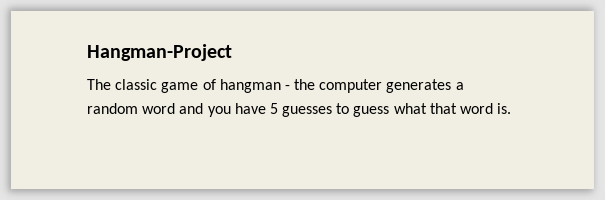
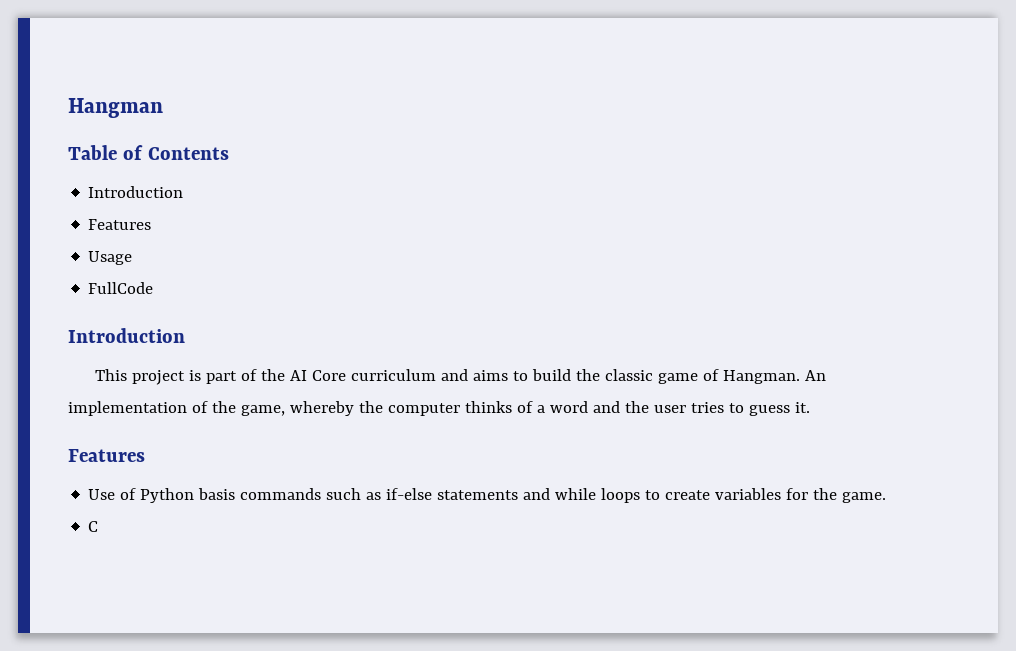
[87,44,232,61] [87,79,464,93] [87,103,512,117] Hangman-Project // The classic game of hangman - the computer generates a random word and you have 5 guesses to guess what that word is. -> [68,98,163,118] [68,145,229,160] [88,186,184,198] [88,219,152,230] [88,251,133,265] [88,282,154,294] [68,328,185,343] [94,369,826,385] [68,401,810,416] [68,449,145,462] [88,488,887,503] [88,521,99,532] Hangman // Table of Contents // Introduction // Features // Usage // FullCode // Introduction // This project is part of the AI Core curriculum and aims to build the classic game of Hangman. An implementation of the game, whereby the computer thinks of a word and the user tries to guess it. // Features // Use of Python basis commands such as if-else statements and while loops to create variables for the game. // C

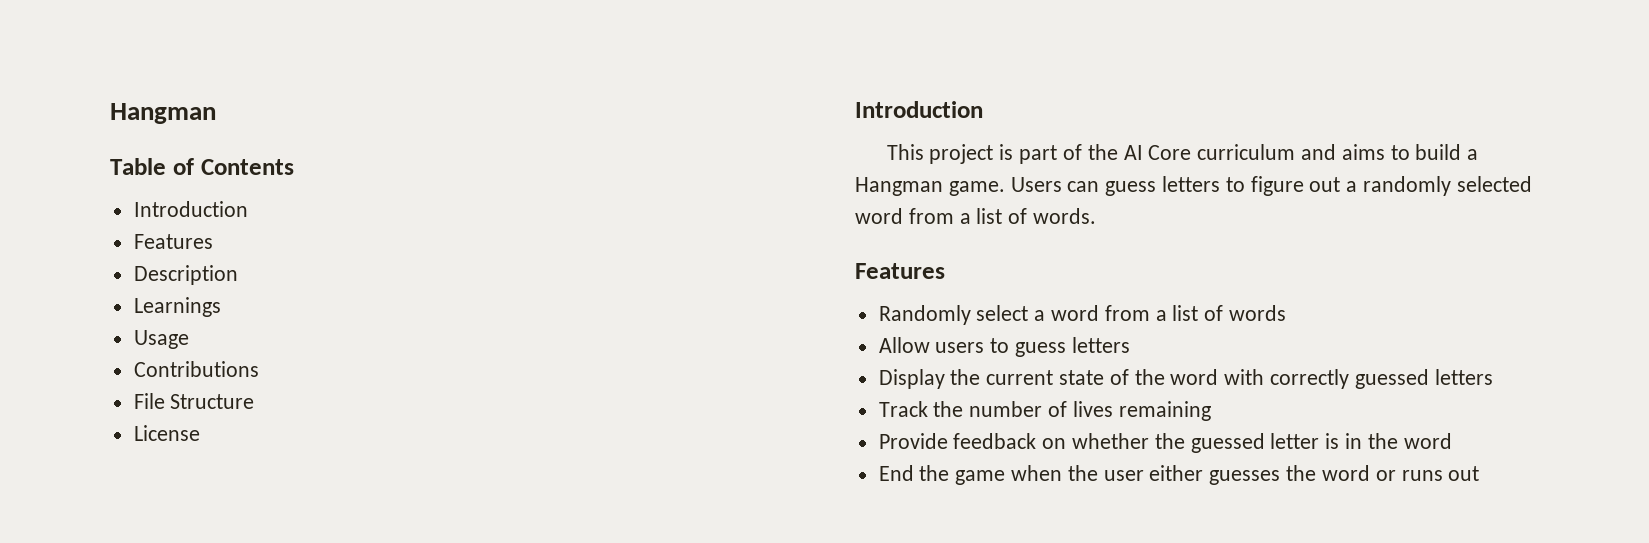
(152, 224) none -> [133,265,238,285] [133,297,221,317] // Description // Learnings
[88,282,154,294] FullCode -> [133,361,259,377] [133,393,255,409] [133,425,200,441] Contributions // File Structure // License
[575,369,826,384] [68,401,810,416] [68,449,145,462] [88,488,887,503] [88,521,99,532] the classic game of Hangman. An implementation of the game, whereby the computer thinks of a word and the user tries to guess it. // Features // Use of Python basis commands such as if-else statements and while loops to create variables for the game. // C -> [1467,149,1479,160] [855,176,1532,196] [855,208,1097,224] [855,263,945,279] [878,305,1287,325] [878,337,1130,357] [878,369,1493,389] [878,401,1211,421] [878,433,1452,453] [878,465,1480,485] a Hangman game. Users can guess letters to figure out a randomly selected word from a list of words. // Features // Randomly select a word from a list of words // Allow users to guess letters // Display the current state of the word with correctly guessed letters // Track the number of lives remaining // Provide feedback on whether the guessed letter is in the word // End the game when the user either guesses the word or runs out

